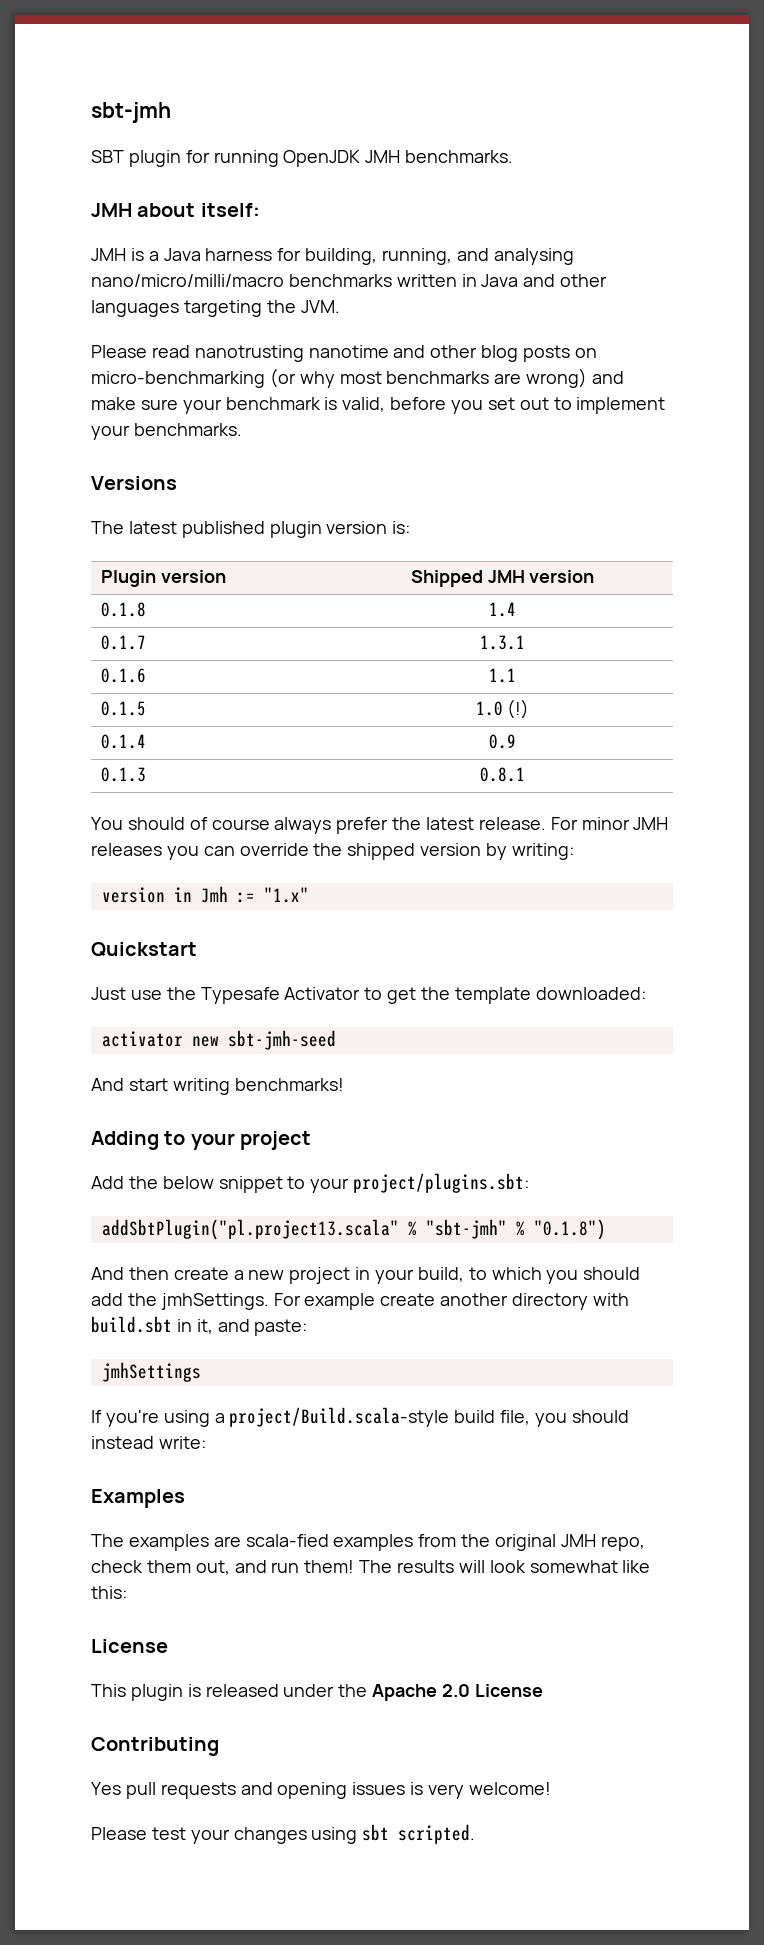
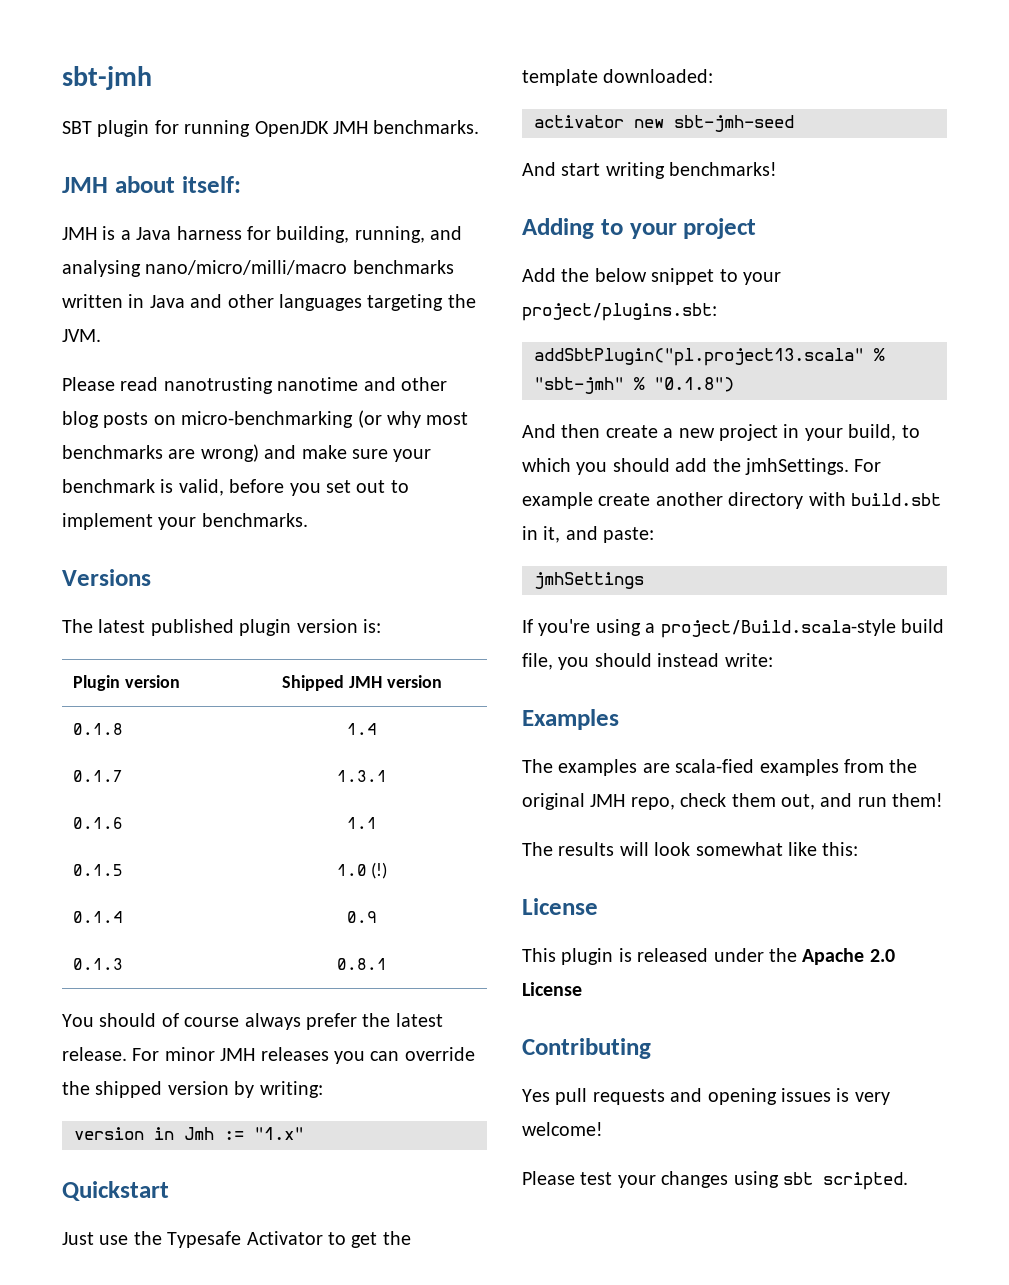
(355, 1566) none -> (944, 800) //

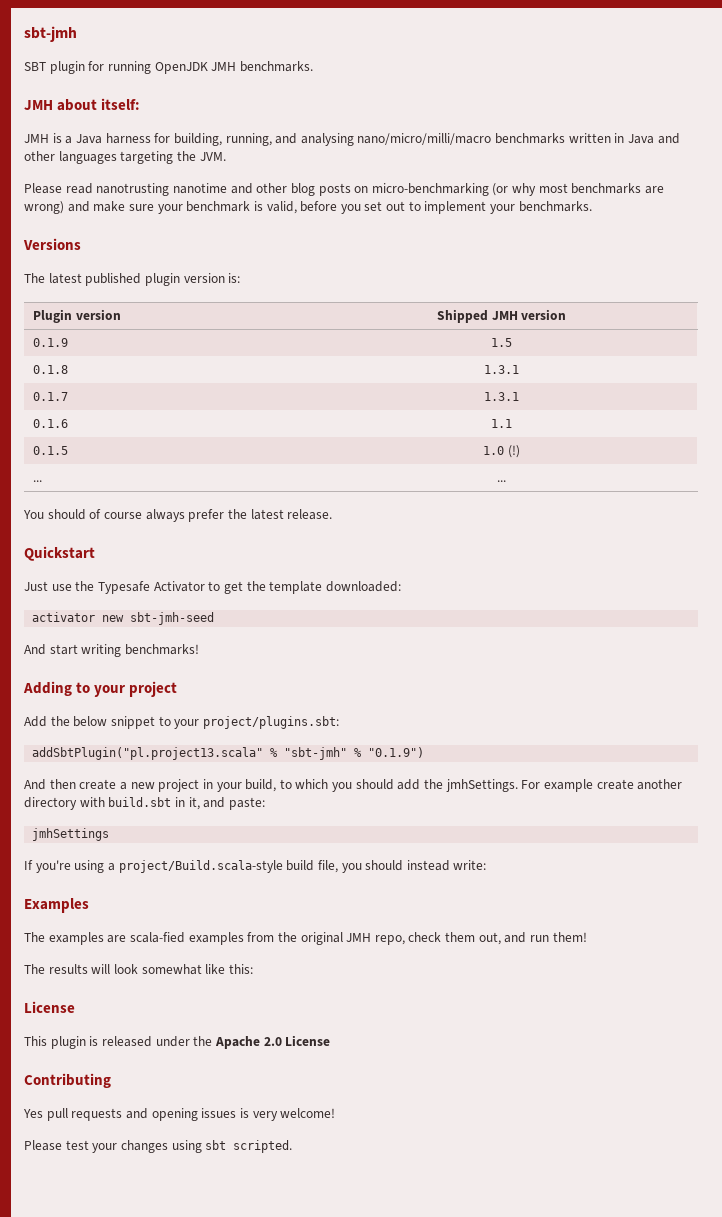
(442, 681) none -> [33,338,69,347] [491,338,512,347] // 0.1.9 | 1.5
[347,723,377,735] 1.4 -> [484,365,519,374] 1.3.1
[73,911,124,923] [347,911,377,923] [73,958,124,970] [337,958,387,970] 0.1.4 | 0.9 // 0.1.3 | 0.8.1 -> [33,480,43,482] [497,480,506,482] ... | ...
[132,1047,475,1064] [62,1081,323,1098] [74,1127,304,1140] For minor JMH releases you can override the shipped version by writing: // version in Jmh := "1.x" -> (333, 514) none
[654,377,734,392] "0.1.8") -> [368,747,425,758] "0.1.9")

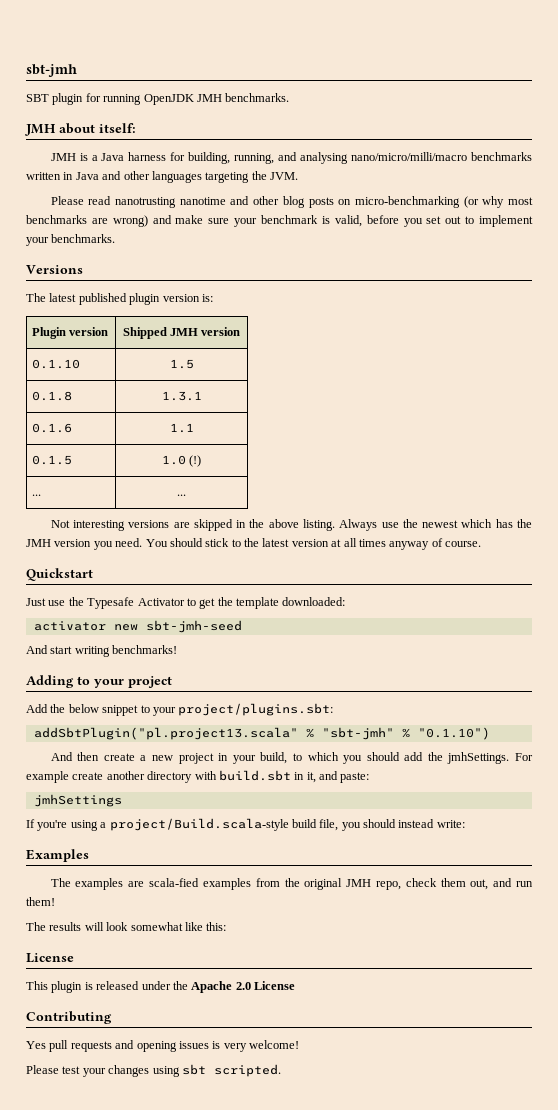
[33,338,69,347] 0.1.9 -> [31,359,80,369] 0.1.10
[33,392,69,401] [484,392,519,401] // 0.1.7 | 1.3.1 -> (202, 396) none
[23,509,333,522] You should of course always prefer the latest release. -> [50,519,532,531] [26,538,481,550] Not interesting versions are skipped in the above listing. Always use the newest which has the JMH version you need. You should stick to the latest version at all times anyway of course.
[368,747,425,758] "0.1.9") -> [417,727,490,740] "0.1.10")

